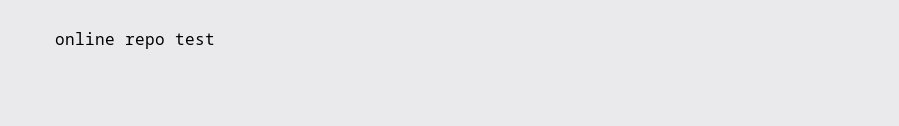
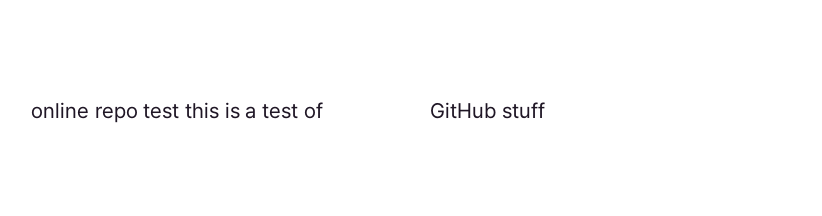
(215, 39) none -> [185,102,545,119] this is a test of GitHub stuff

